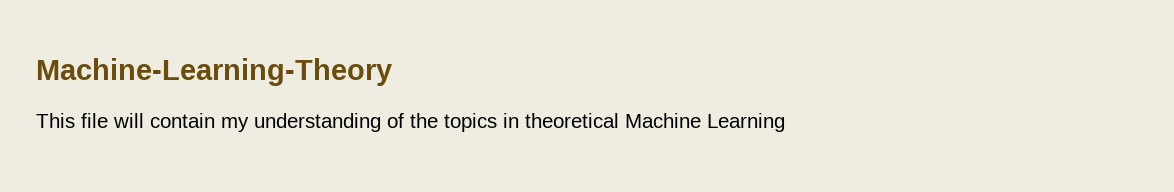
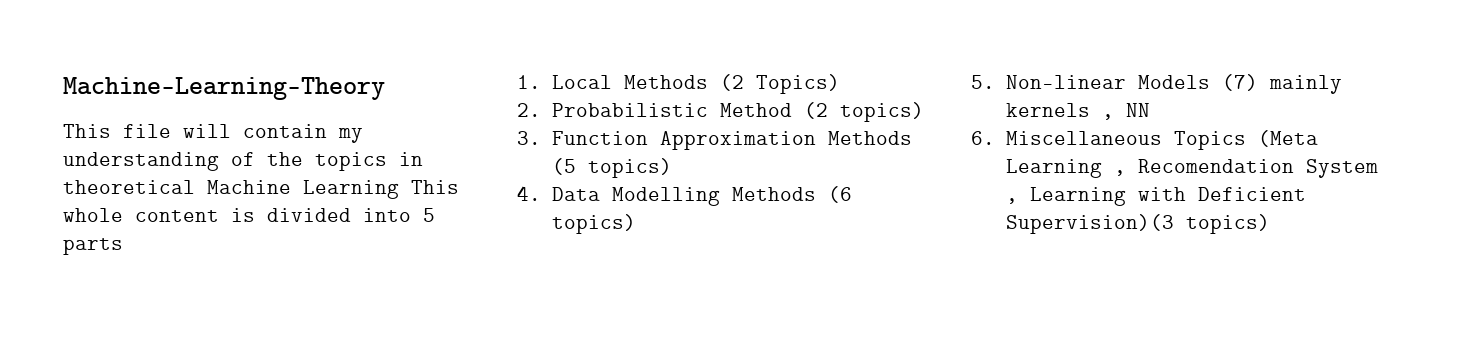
(785, 122) none -> [411,180,459,194] [63,208,435,222] [63,238,123,255] [517,74,840,94] [517,102,924,122] [517,131,912,150] [551,158,672,178] [517,186,852,206] [551,214,636,234] [971,74,1342,94] [1005,103,1150,120] [971,130,1318,150] [1005,159,1378,178] [1005,187,1306,206] [1005,214,1270,234] This whole content is divided into 5 parts // 1. Local Methods (2 Topics) // 2. Probabilistic Method (2 topics) // 3. Function Approximation Methods (5 topics) // 4. Data Modelling Methods (6 topics) // 5. Non-linear Models (7) mainly kernels , NN // 6. Miscellaneous Topics (Meta Learning , Recomendation System , Learning with Deficient Supervision)(3 topics)

